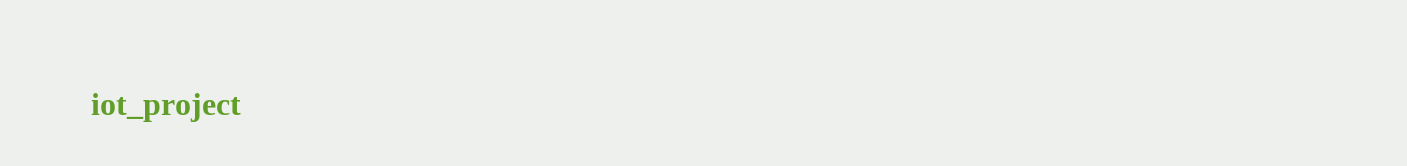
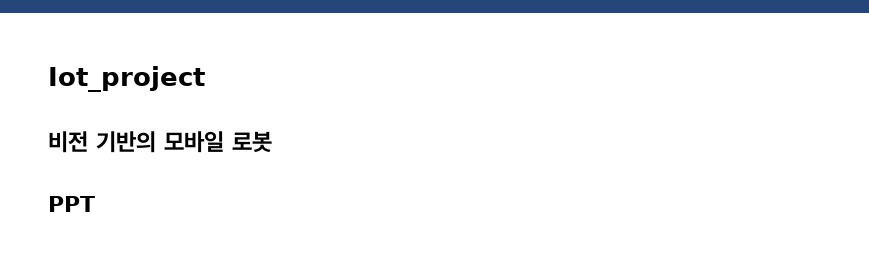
[91,93,241,122] iot_project -> [48,66,205,92] [48,131,272,153] [48,196,95,212] Iot_project // 비전 기반의 모바일 로봇 // PPT

